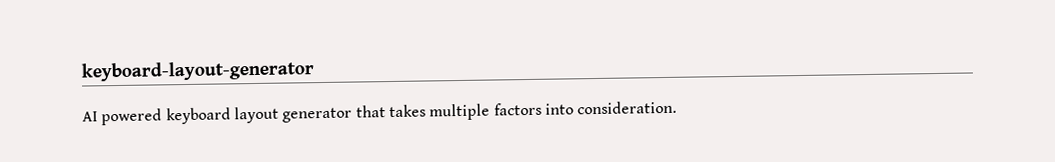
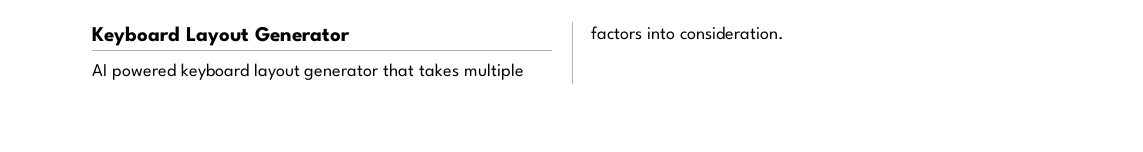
[81,60,314,82] keyboard-layout-generator -> [92,26,350,46] Keyboard Layout Generator

